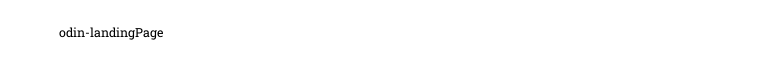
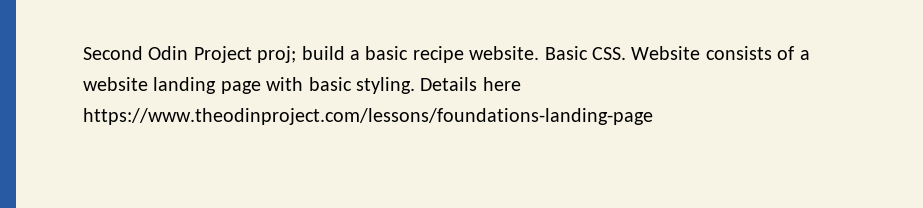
[59,27,163,40] odin-landingPage -> [83,46,810,63] [83,77,521,94] [83,108,653,125] Second Odin Project proj; build a basic recipe website. Basic CSS. Website consists of a website landing page with basic styling. Details here https://www.theodinproject.com/lessons/foundations-landing-page

